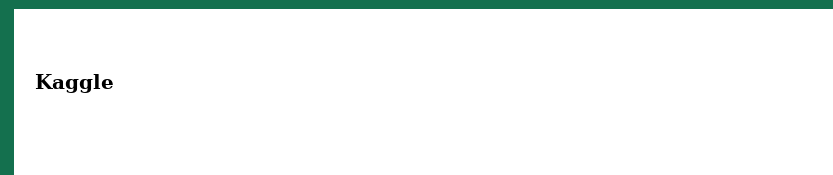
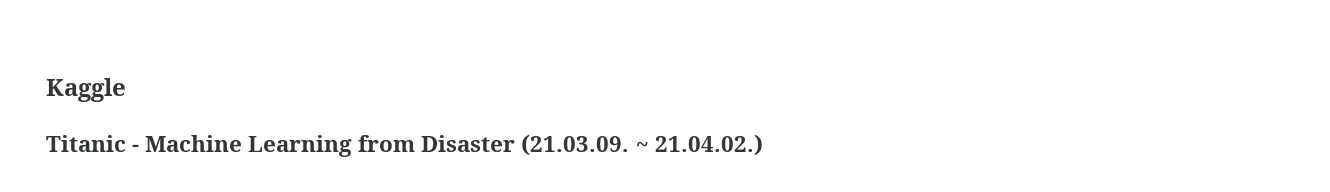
(114, 83) none -> [46,134,763,157] // Titanic - Machine Learning from Disaster (21.03.09. ~ 21.04.02.)

